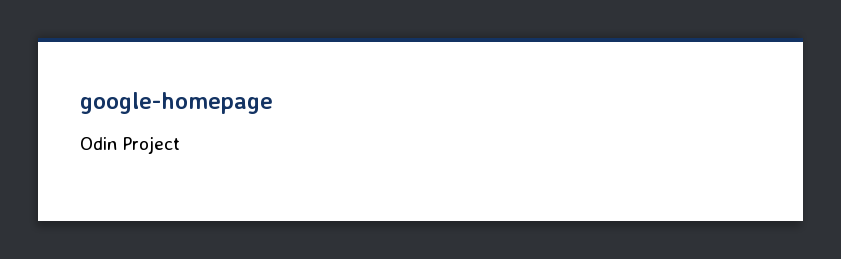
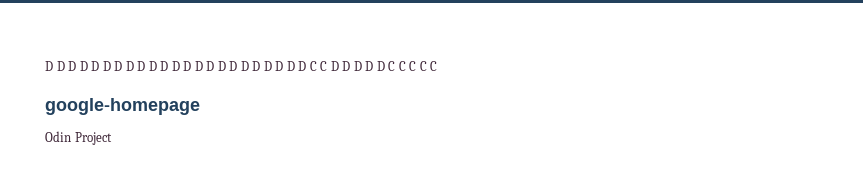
(80, 103) none -> [45,61,438,71] D D D D D D D D D D D D D D D D D D D D D D D C C D D D D D C C C C C //

